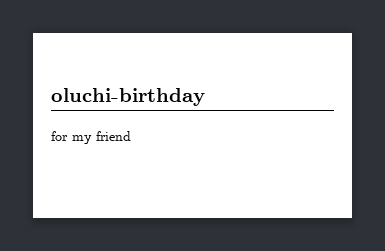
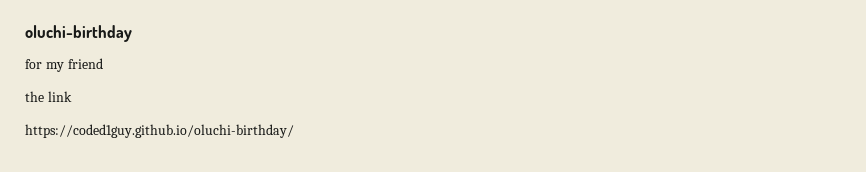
(131, 136) none -> [25,91,72,102] [25,124,294,138] // the link // https://coded1guy.github.io/oluchi-birthday/

